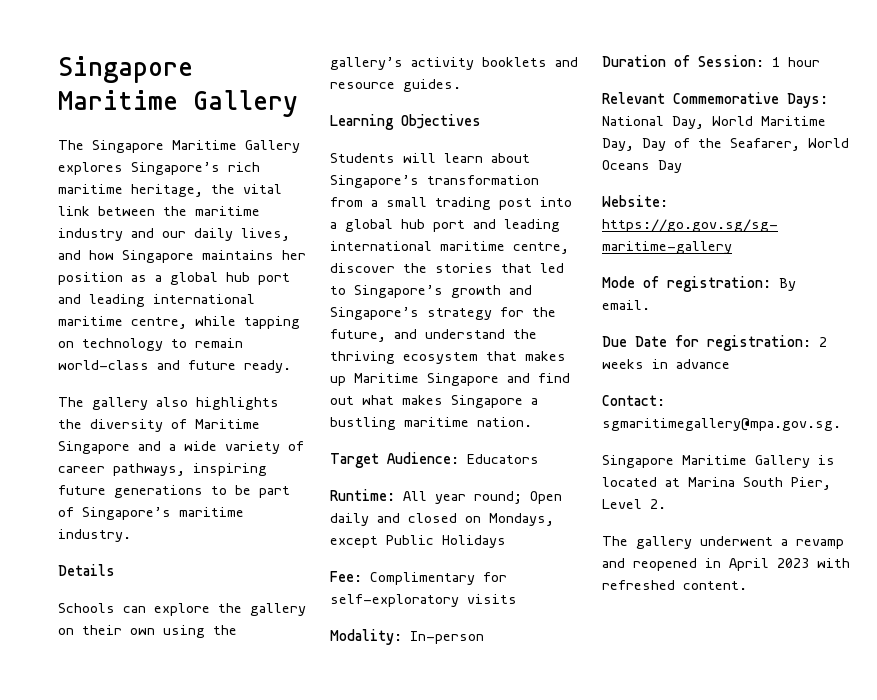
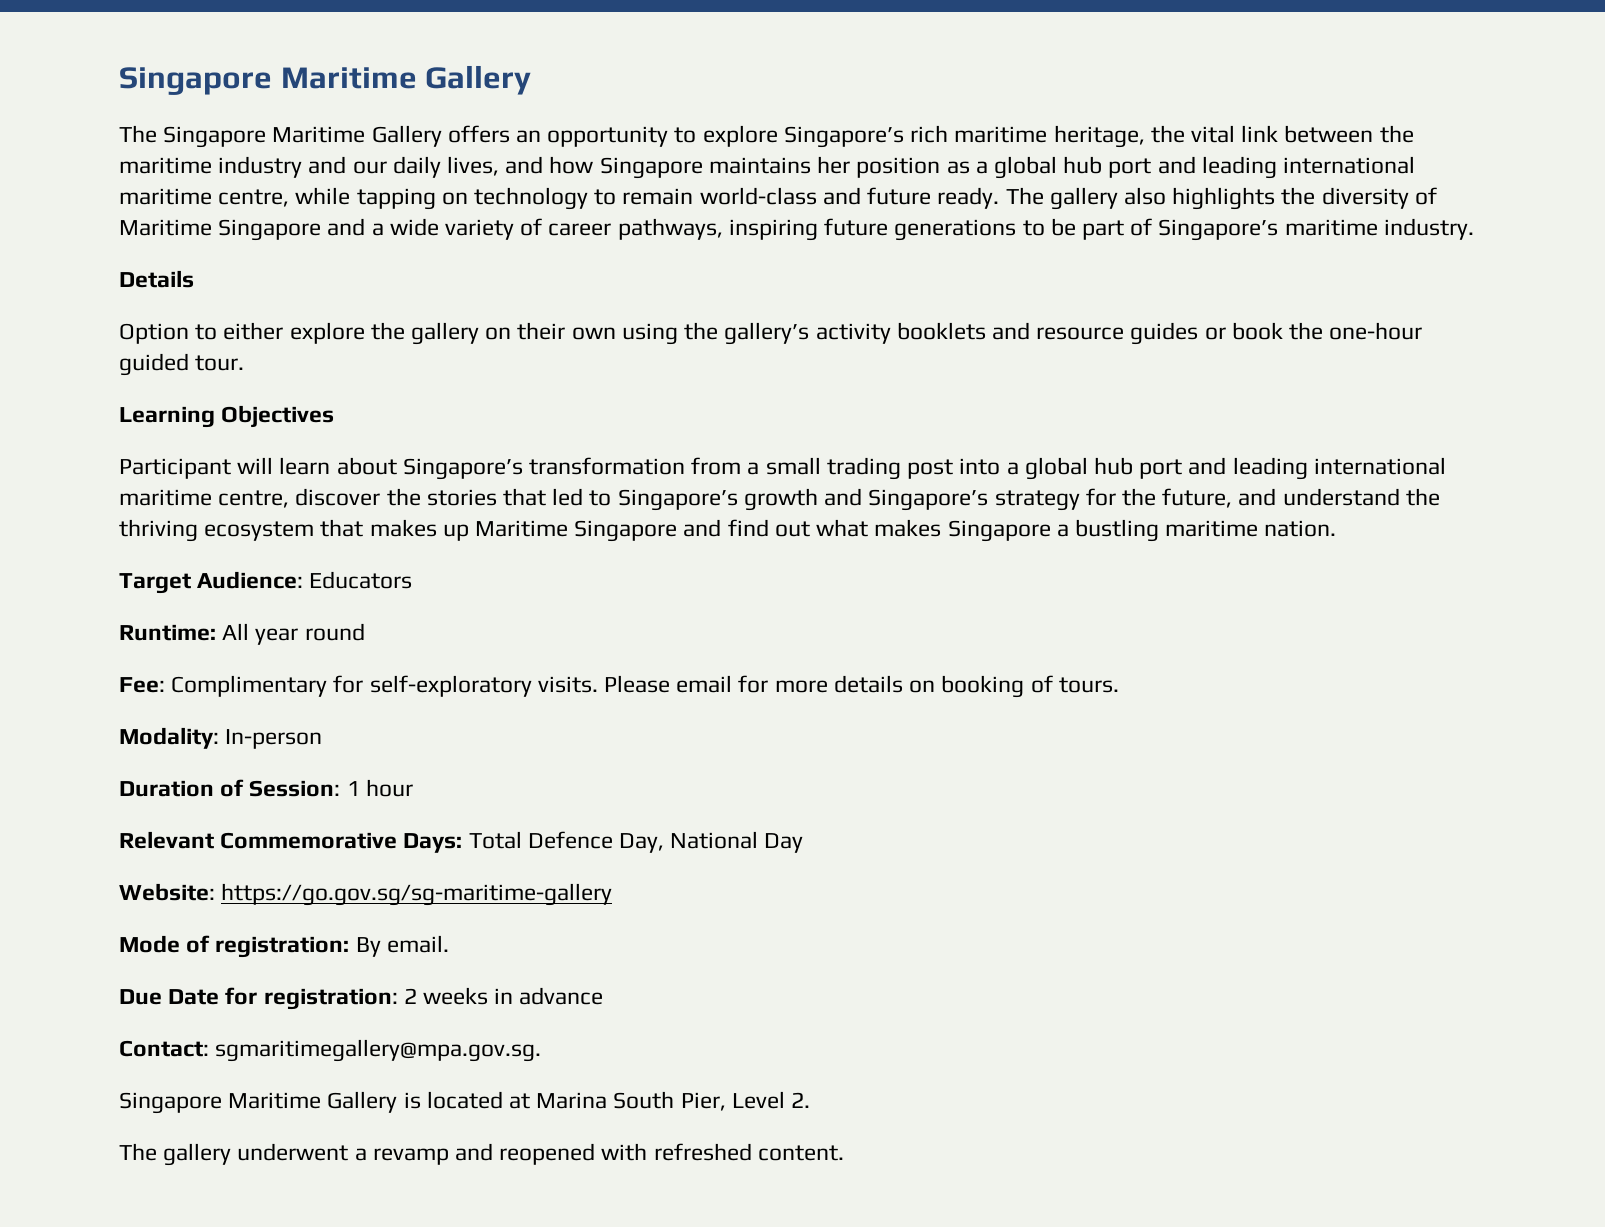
[58,162,123,175] explores -> [447,125,778,147] offers an opportunity to explore
(291, 366) // -> (1000, 198) none
[58,603,146,613] Schools can -> [119,322,284,344] Option to either
[403,79,461,92] guides. -> [1130,322,1423,345] [119,353,245,376] guides or book the one-hour guided tour.
[330,153,395,163] Students -> [119,458,231,479] Participant
[474,491,562,504] [330,513,554,526] [330,535,506,548] [330,571,507,585] [330,594,517,607] round; Open daily and closed on Mondays, except Public Holidays // Fee: Complimentary for self-exploratory visits -> [304,623,365,641] [119,675,1119,698] round // Fee: Complimentary for self-exploratory visits. Please email for more details on booking of tours.
[602,116,826,129] [602,138,849,151] [602,160,650,170] National Day, World Maritime Day, Day of the Seafarer, World Oceans -> [468,831,759,853] Total Defence Day, National
[705,558,809,571] in April 2023 -> (596, 1154) none

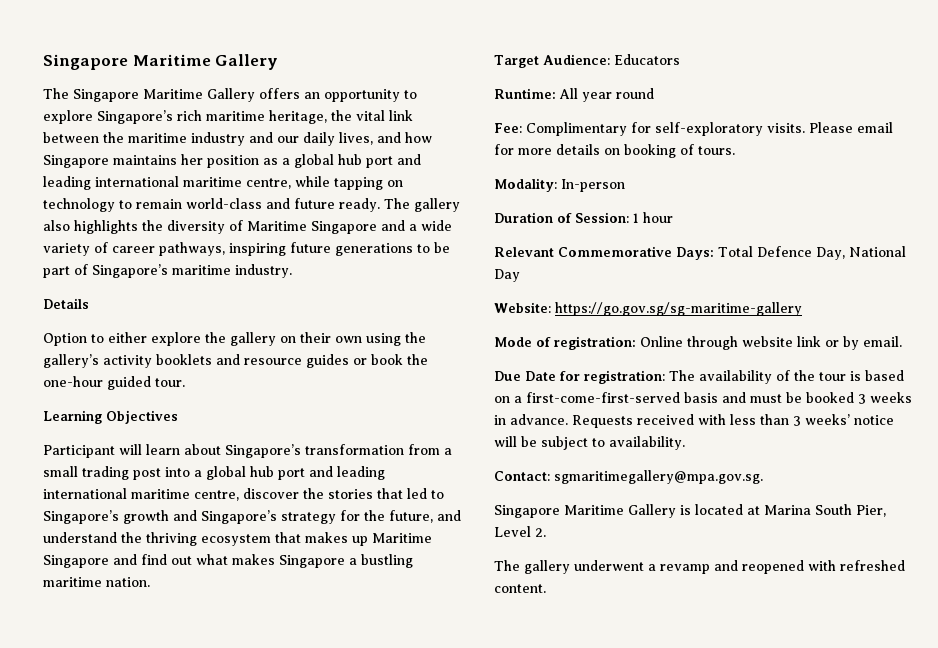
[355,937,381,957] By -> [640,336,859,350] Online through website link or by
[403,987,604,1005] 2 weeks in advance -> [669,370,904,384] [494,392,912,404] [494,414,894,428] [494,436,685,450] The availability of the tour is based on a first-come-first-served basis and must be booked 3 weeks in advance. Requests received with less than 3 weeks’ notice will be subject to availability.

